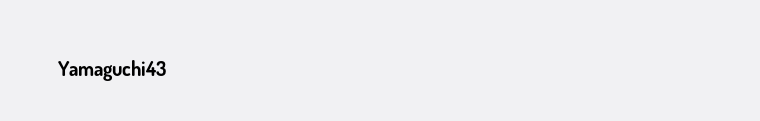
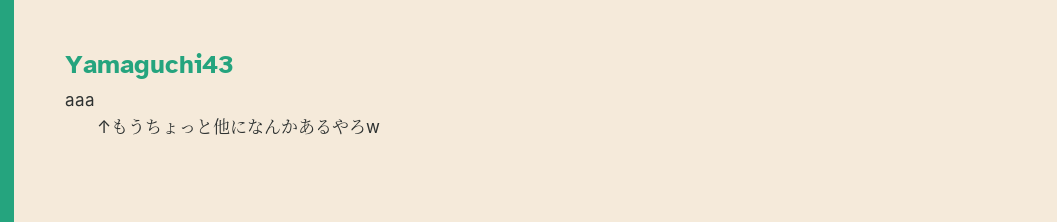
(166, 70) none -> [65,96,95,107] [97,118,381,135] // aaa // ↑もうちょっと他になんかあるやろw

